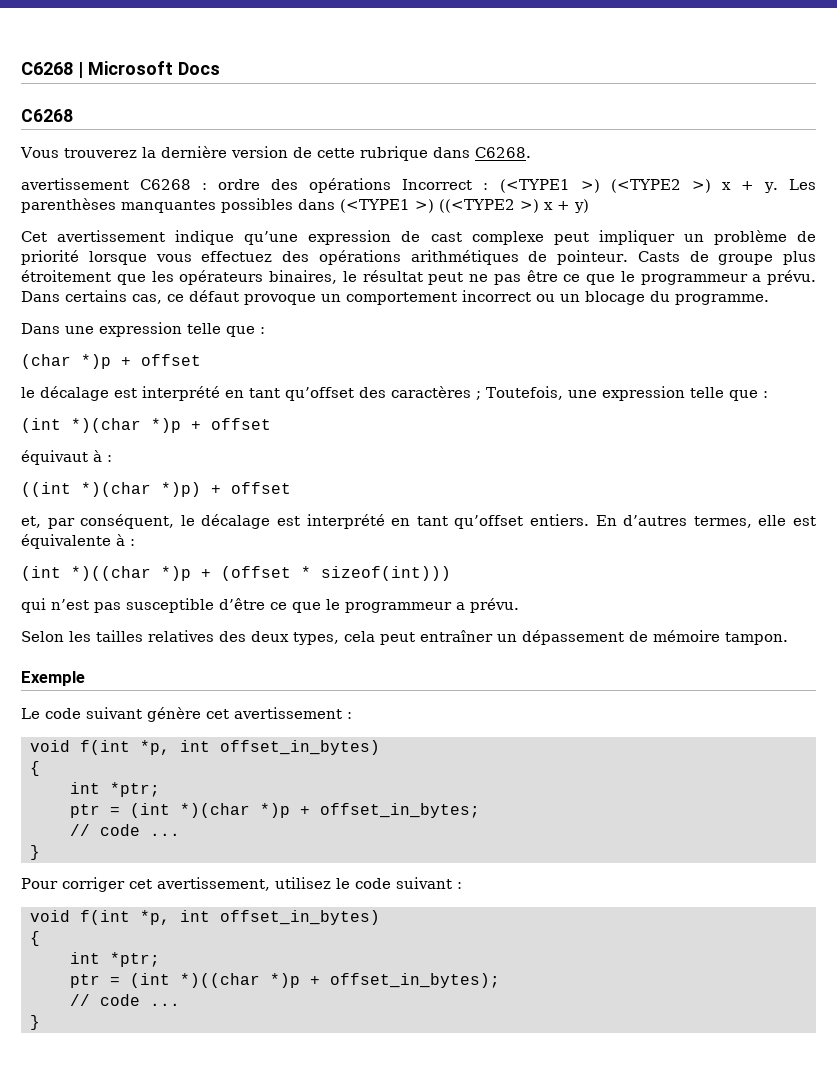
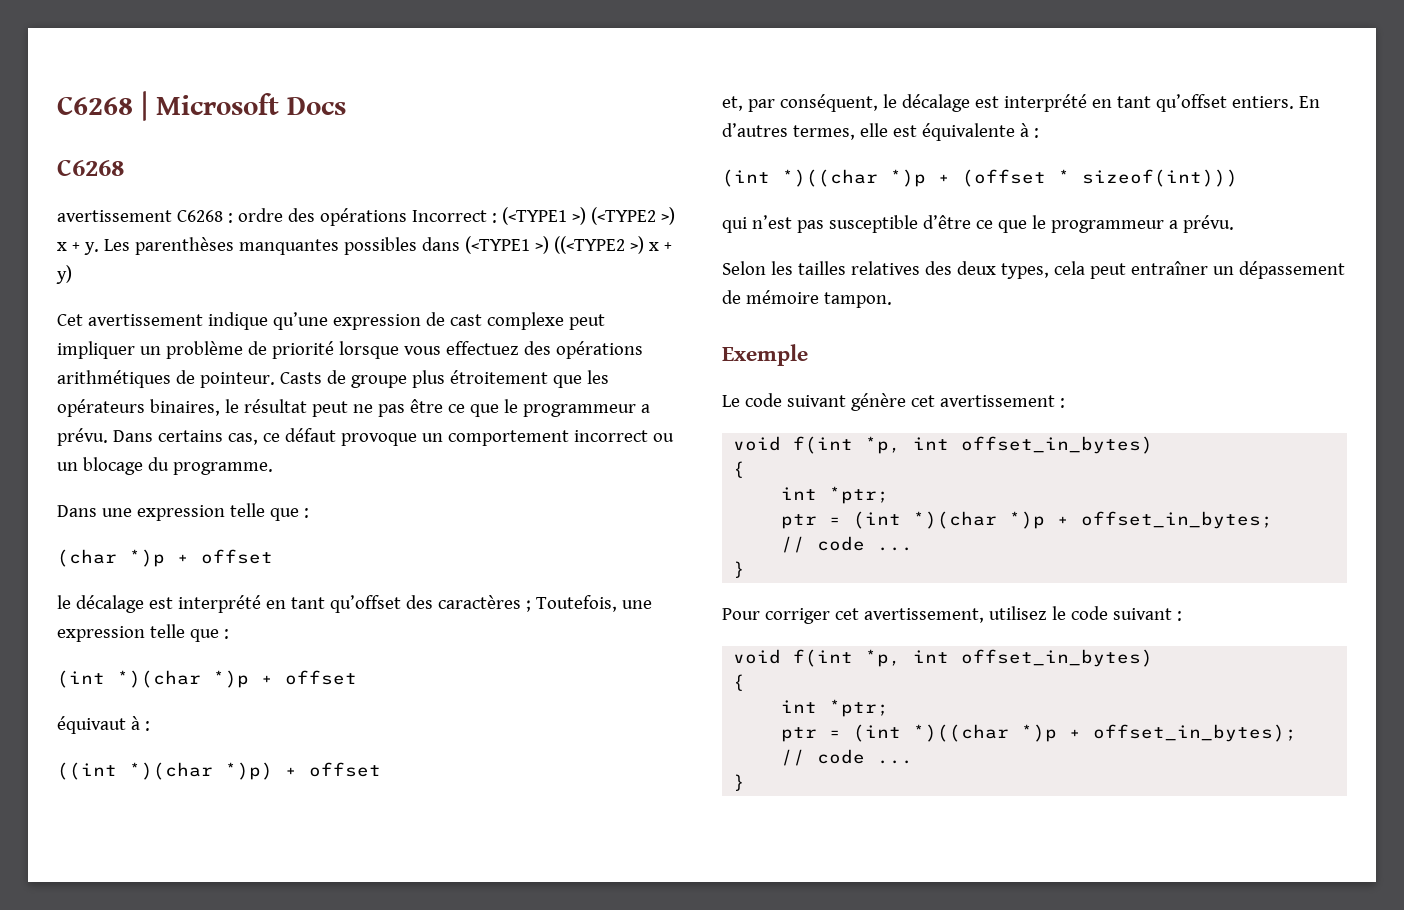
[20,146,531,161] // Vous trouverez la dernière version de cette rubrique dans C6268. -> (124, 167) none

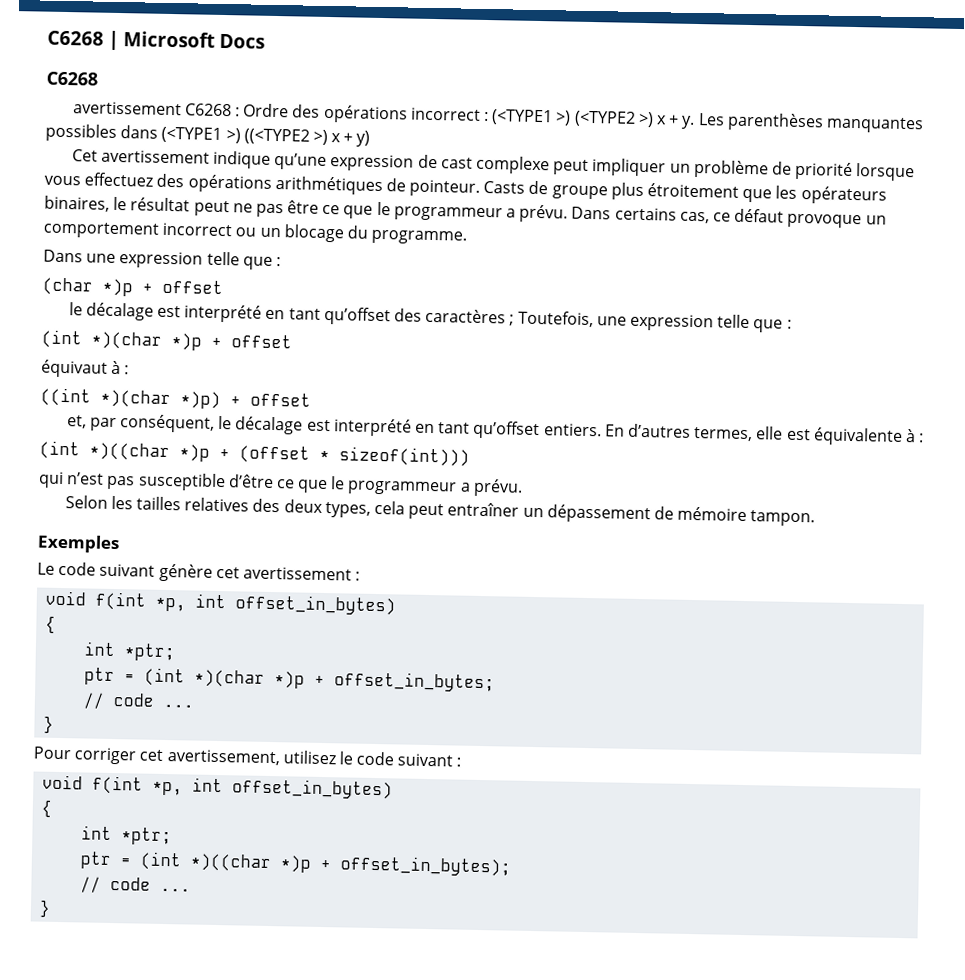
[237,208,487,226] ordre des opérations Incorrect -> [243,103,481,124] Ordre des opérations incorrect
[722,344,808,366] Exemple -> [37,534,120,554] Exemples

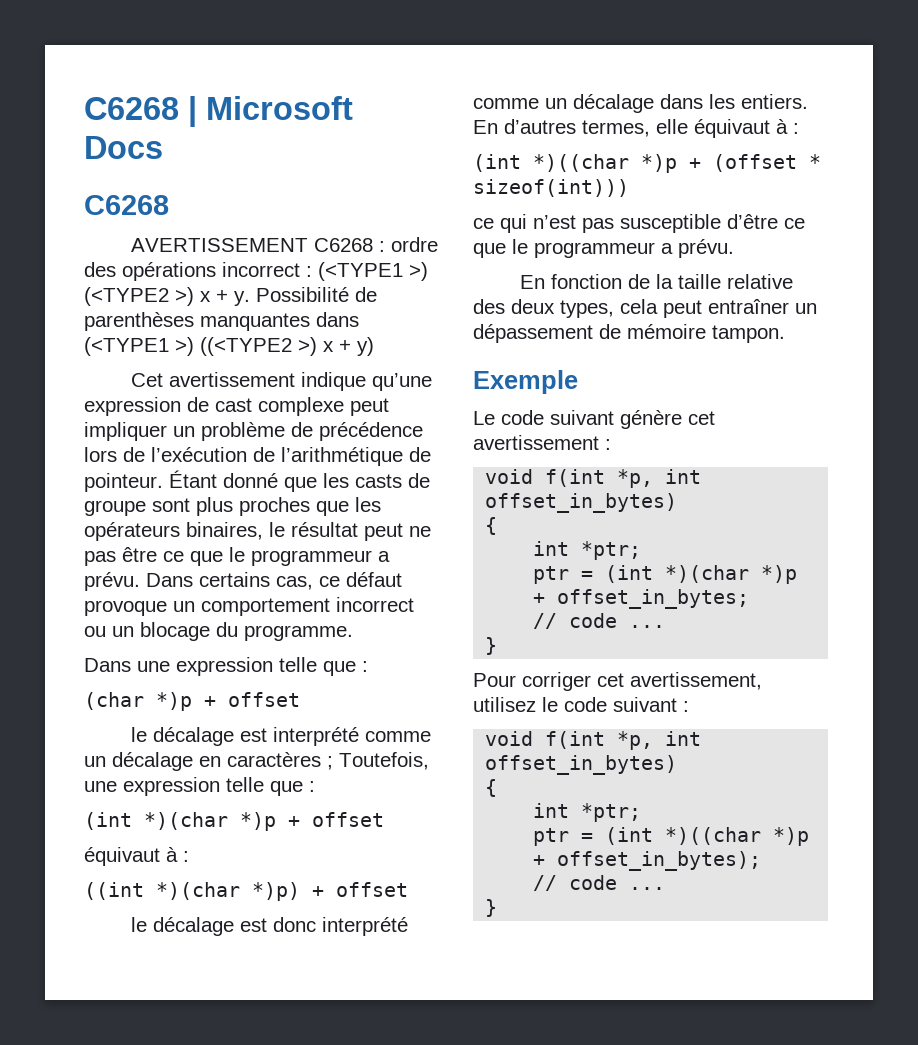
[72,101,182,116] avertissement -> [130,238,308,252] AVERTISSEMENT
[243,103,290,118] Ordre -> [390,237,438,252] ordre
[697,113,725,126] Les -> [256,287,377,302] Possibilité de
[45,123,117,142] possibles -> (310, 322) none
[794,161,916,182] [44,172,740,201] priorité lorsque vous effectuez des opérations arithmétiques de pointeur. Casts de groupe plus étroitement -> [319,422,423,441] [84,447,431,466] [84,470,430,492] [84,497,310,516] précédence lors de l’exécution de l’arithmétique de pointeur. Étant donné que les casts de groupe sont plus proches
[265,306,423,326] en tant qu’offset des -> [364,731,431,742] [84,752,221,771] comme un décalage en
[66,414,541,440] et, par conséquent, le décalage est interprété en tant qu’offset -> [130,917,408,936] [473,94,735,113] le décalage est donc interprété comme un décalage dans les
[786,427,903,446] est équivalente -> [694,119,770,138] équivaut
(470, 456) none -> [473,218,494,229] ce
[64,495,250,512] Selon les tailles relatives -> [519,274,793,289] En fonction de la taille relative
[37,534,120,554] Exemples -> [473,370,578,394] Exemple

